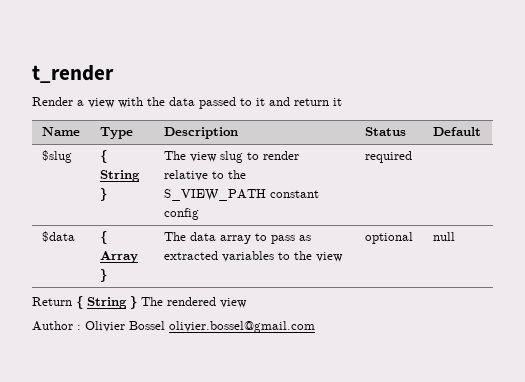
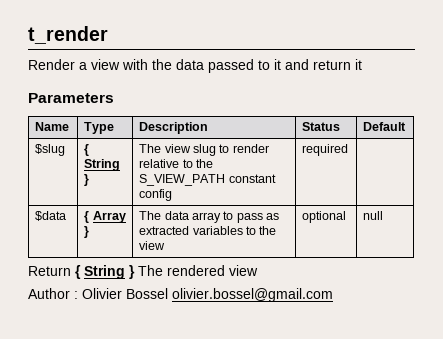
(342, 102) none -> [28,93,114,103] // Parameters

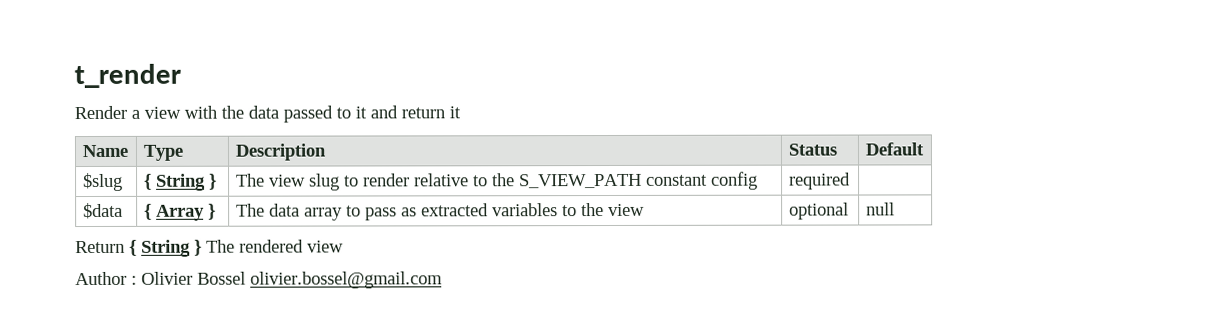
[28,93,114,103] // Parameters -> (461, 112) none

